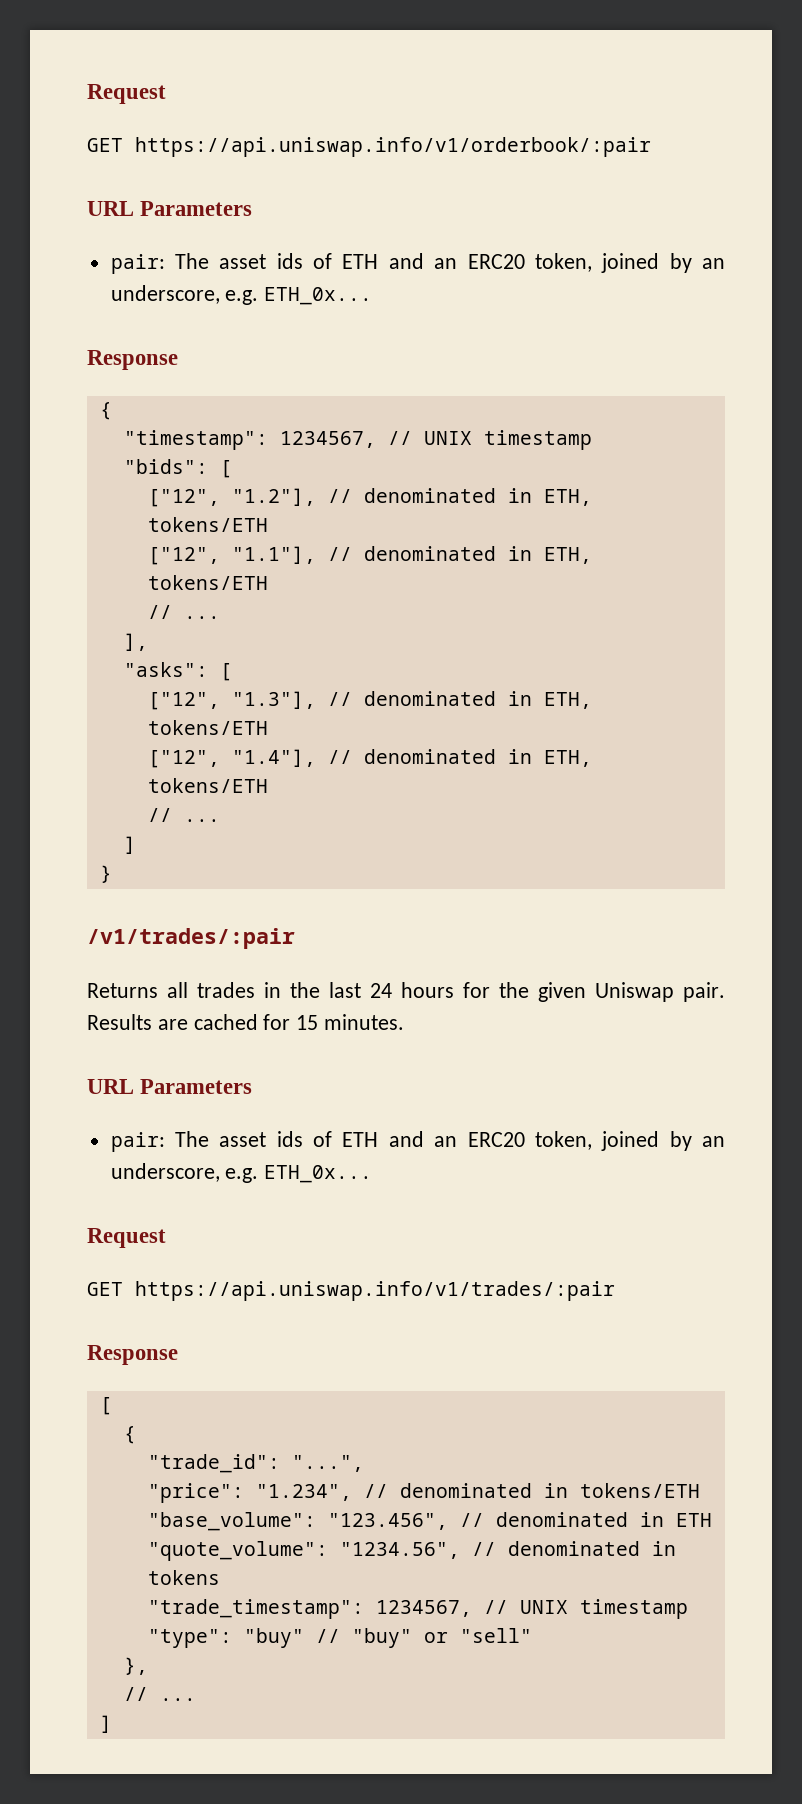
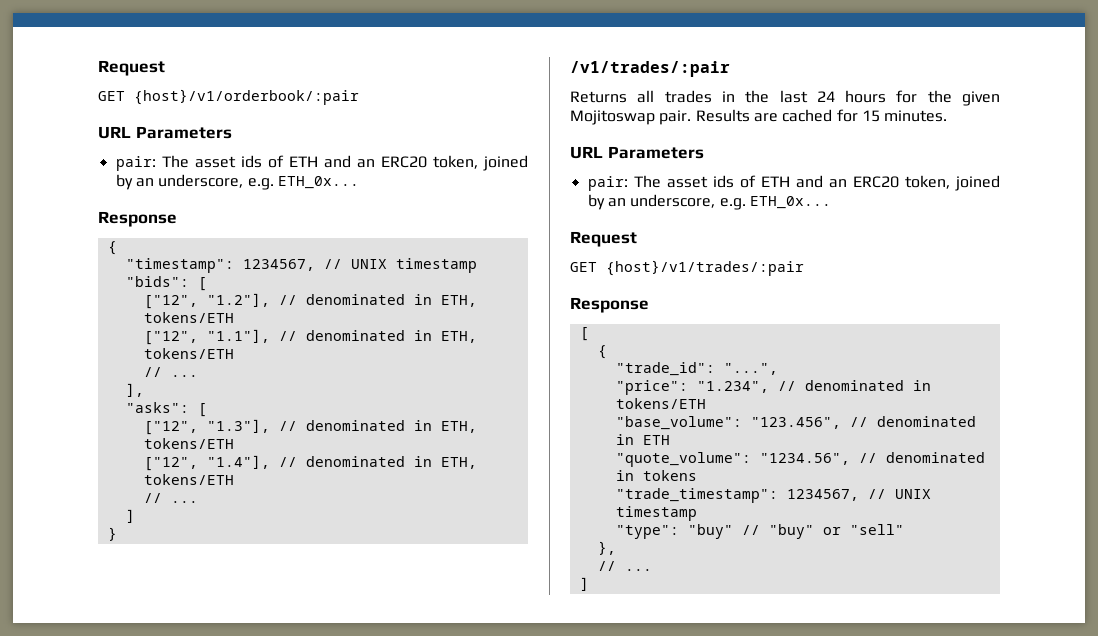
[87,84,166,104] [87,137,651,157] Request // GET https://api.uniswap.info/v1/orderbook/:pair -> [98,60,165,76] [98,89,359,105] Request // GET {host}/v1/orderbook/:pair
[595,982,674,1002] Uniswap -> [570,110,655,125] Mojitoswap
[135,1281,615,1301] https://api.uniswap.info/v1/trades/:pair -> [606,260,804,276] {host}/v1/trades/:pair

